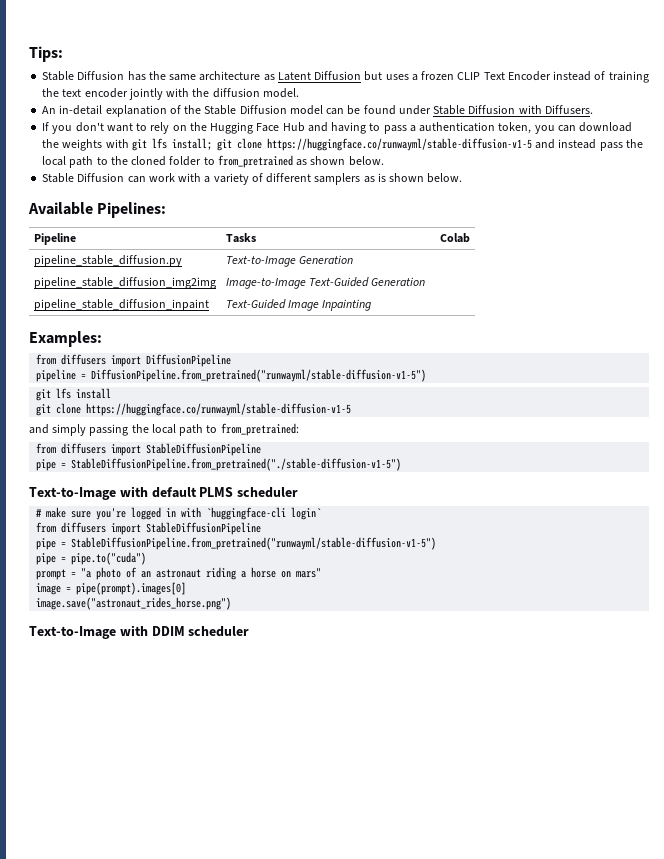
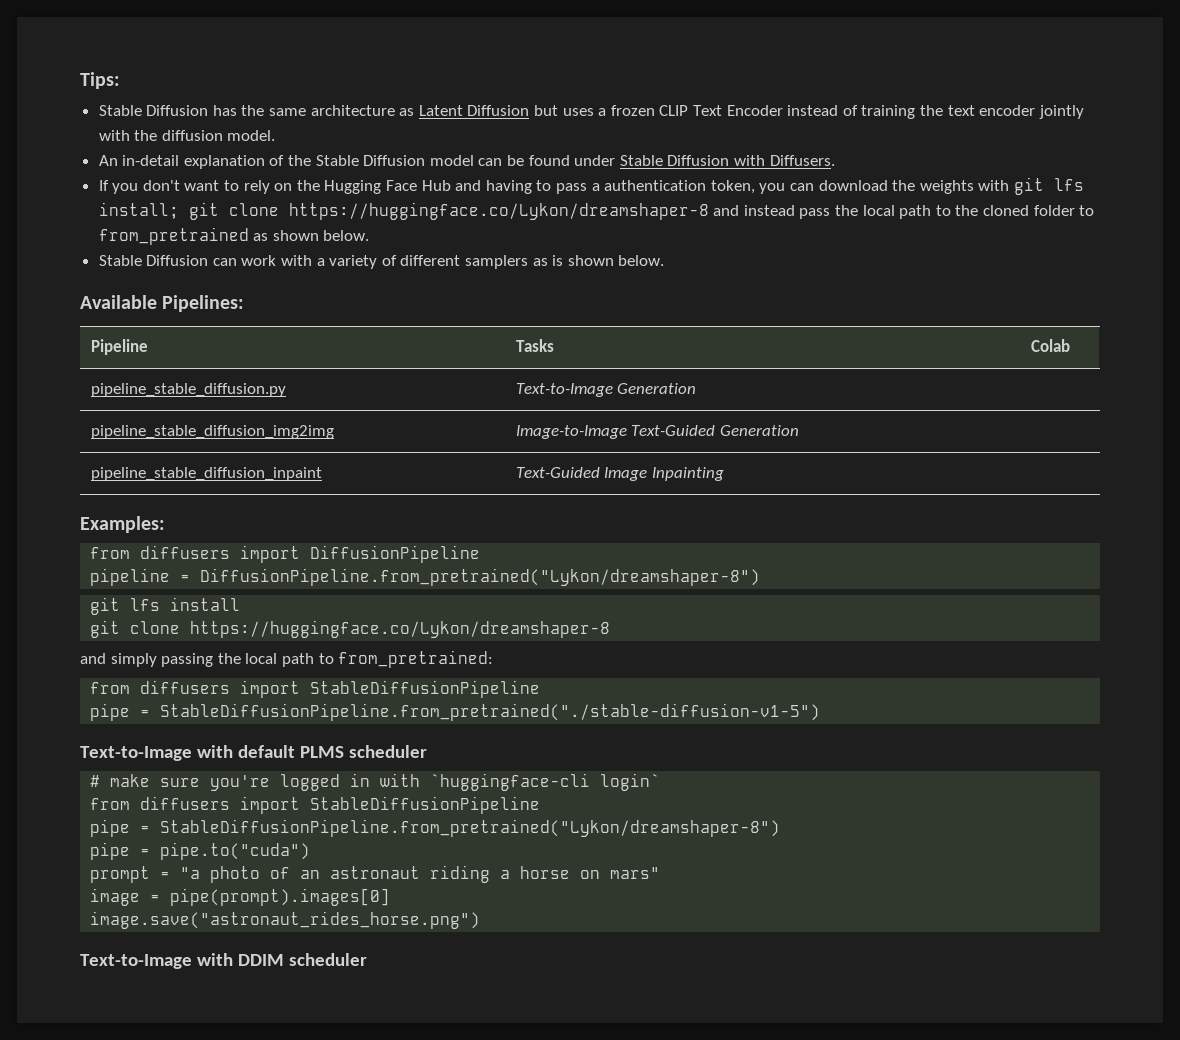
[266,138,532,151] https://huggingface.co/runwayml/stable-diffusion-v1-5 -> [288,202,709,220] https://huggingface.co/Lykon/dreamshaper-8
[91,369,427,382] DiffusionPipeline.from_pretrained("runwayml/stable-diffusion-v1-5") -> [200,568,761,586] DiffusionPipeline.from_pretrained("Lykon/dreamshaper-8")
[86,403,352,416] https://huggingface.co/runwayml/stable-diffusion-v1-5 -> [190,620,611,638] https://huggingface.co/Lykon/dreamshaper-8
[71,537,437,550] StableDiffusionPipeline.from_pretrained("runwayml/stable-diffusion-v1-5") -> [160,819,781,837] StableDiffusionPipeline.from_pretrained("Lykon/dreamshaper-8")

